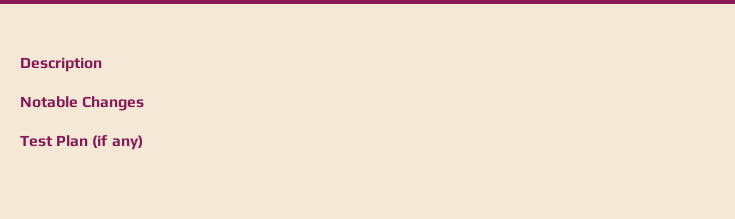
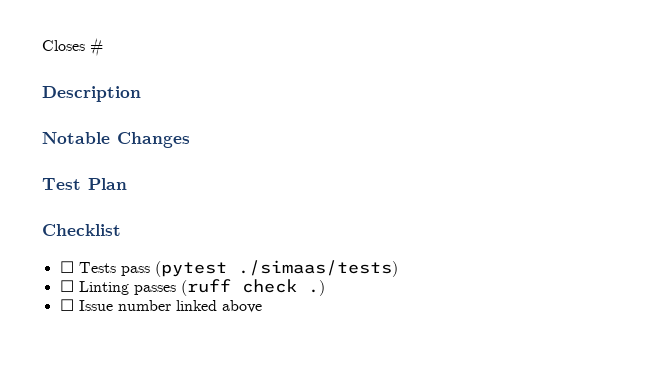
(20, 64) none -> [42,37,103,57] Closes # //
[92,135,143,150] (if any) -> [42,224,121,236] [59,260,398,277] [59,279,325,296] [59,299,262,313] // Checklist // ☐ Tests pass (pytest ./simaas/tests) // ☐ Linting passes (ruff check .) // ☐ Issue number linked above

